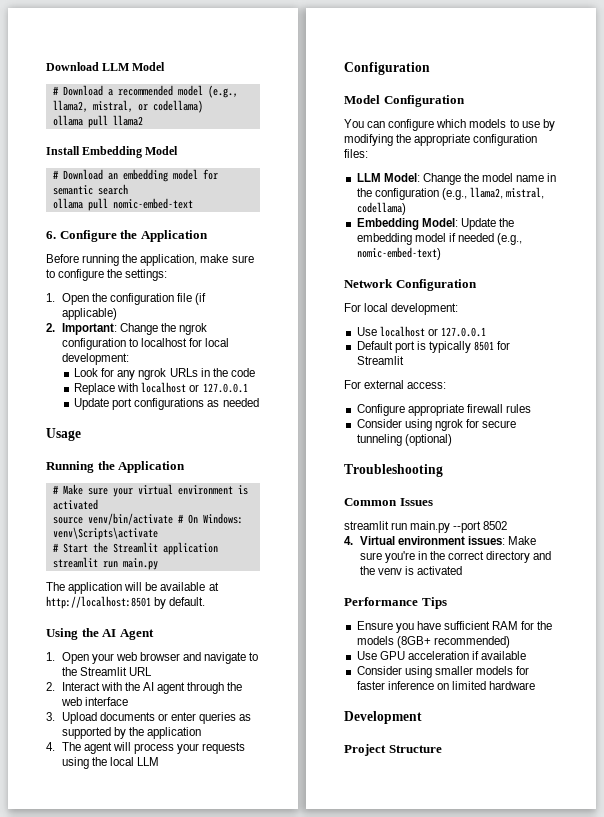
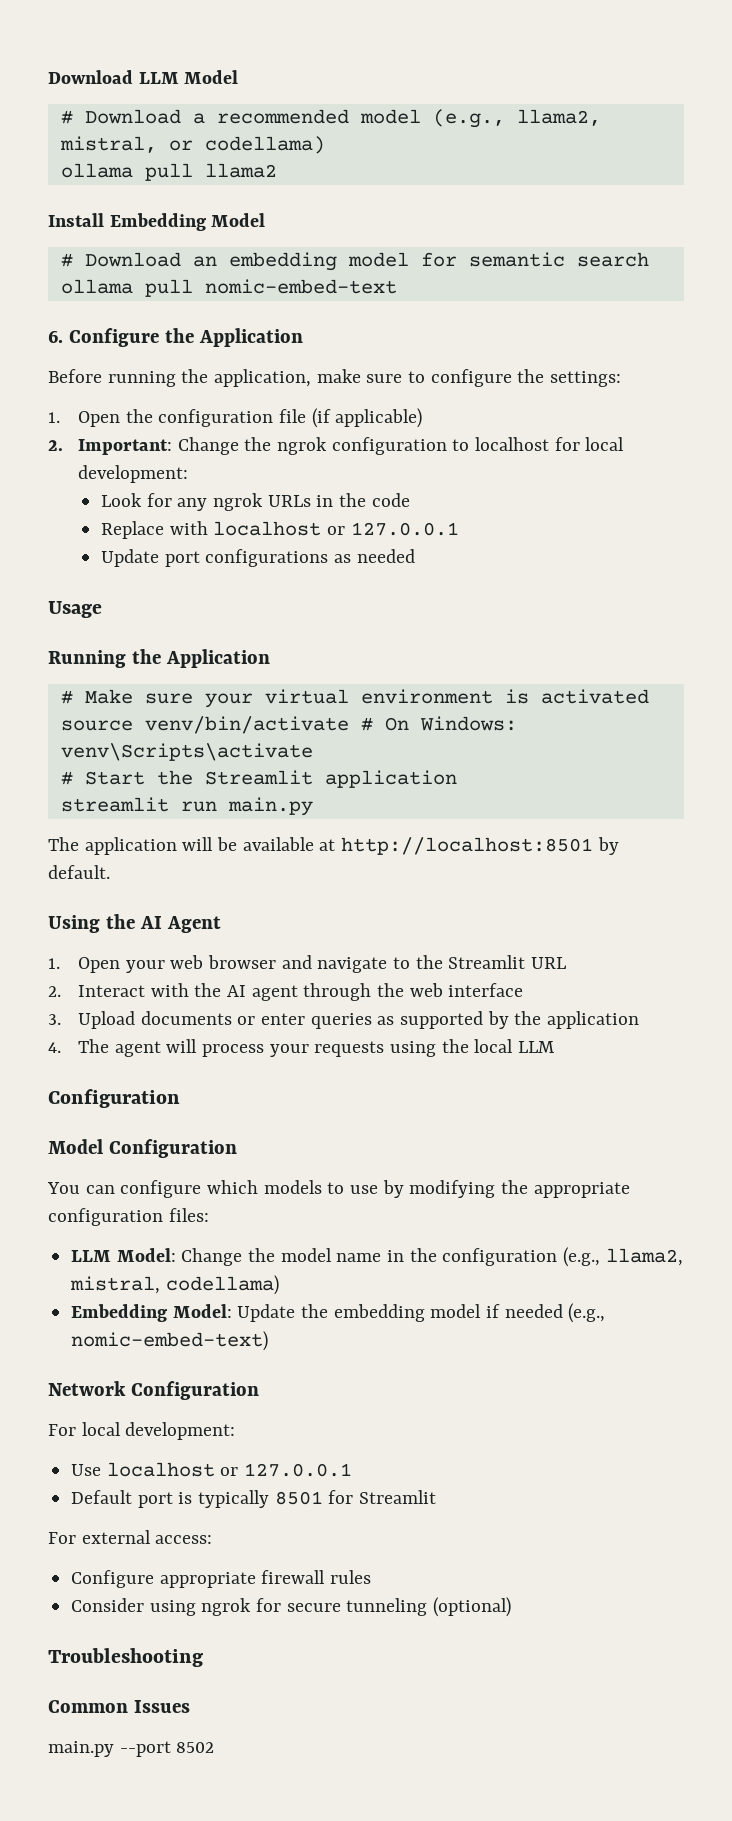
[344,521,408,530] streamlit run -> (190, 1706) none
[344,536,536,545] [359,551,552,563] [359,566,462,575] [344,597,447,609] [356,621,553,633] [356,636,510,648] [356,651,527,660] [356,666,530,678] [356,681,536,690] [344,711,422,724] [344,744,442,756] // 4. Virtual environment issues: Make sure you're in the correct directory and the venv is activated // Performance Tips // Ensure you have sufficient RAM for the models (8GB+ recommended) // Use GPU acceleration if available // Consider using smaller models for faster inference on limited hardware // Development // Project Structure -> (215, 1747) none

